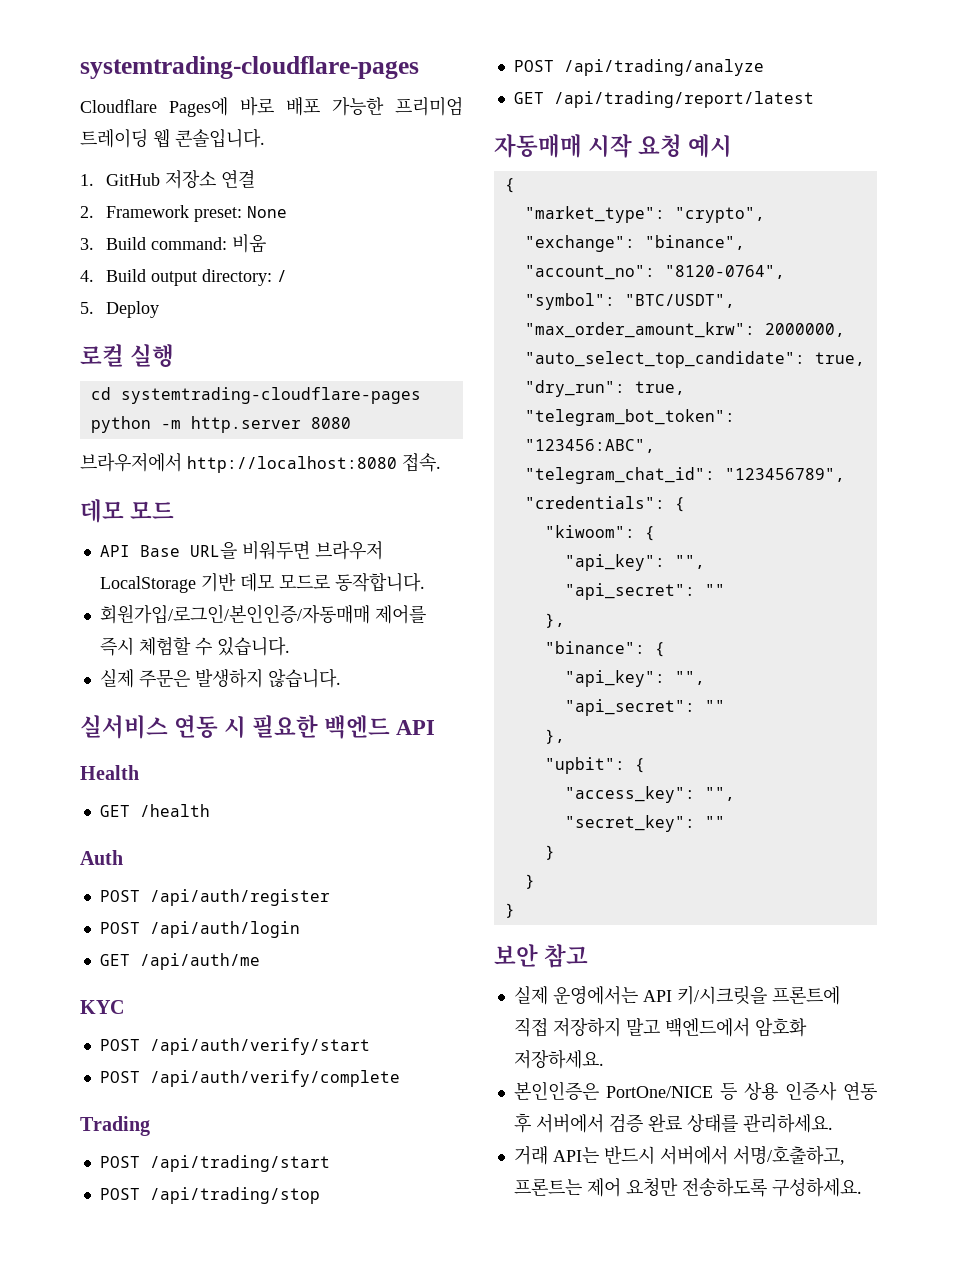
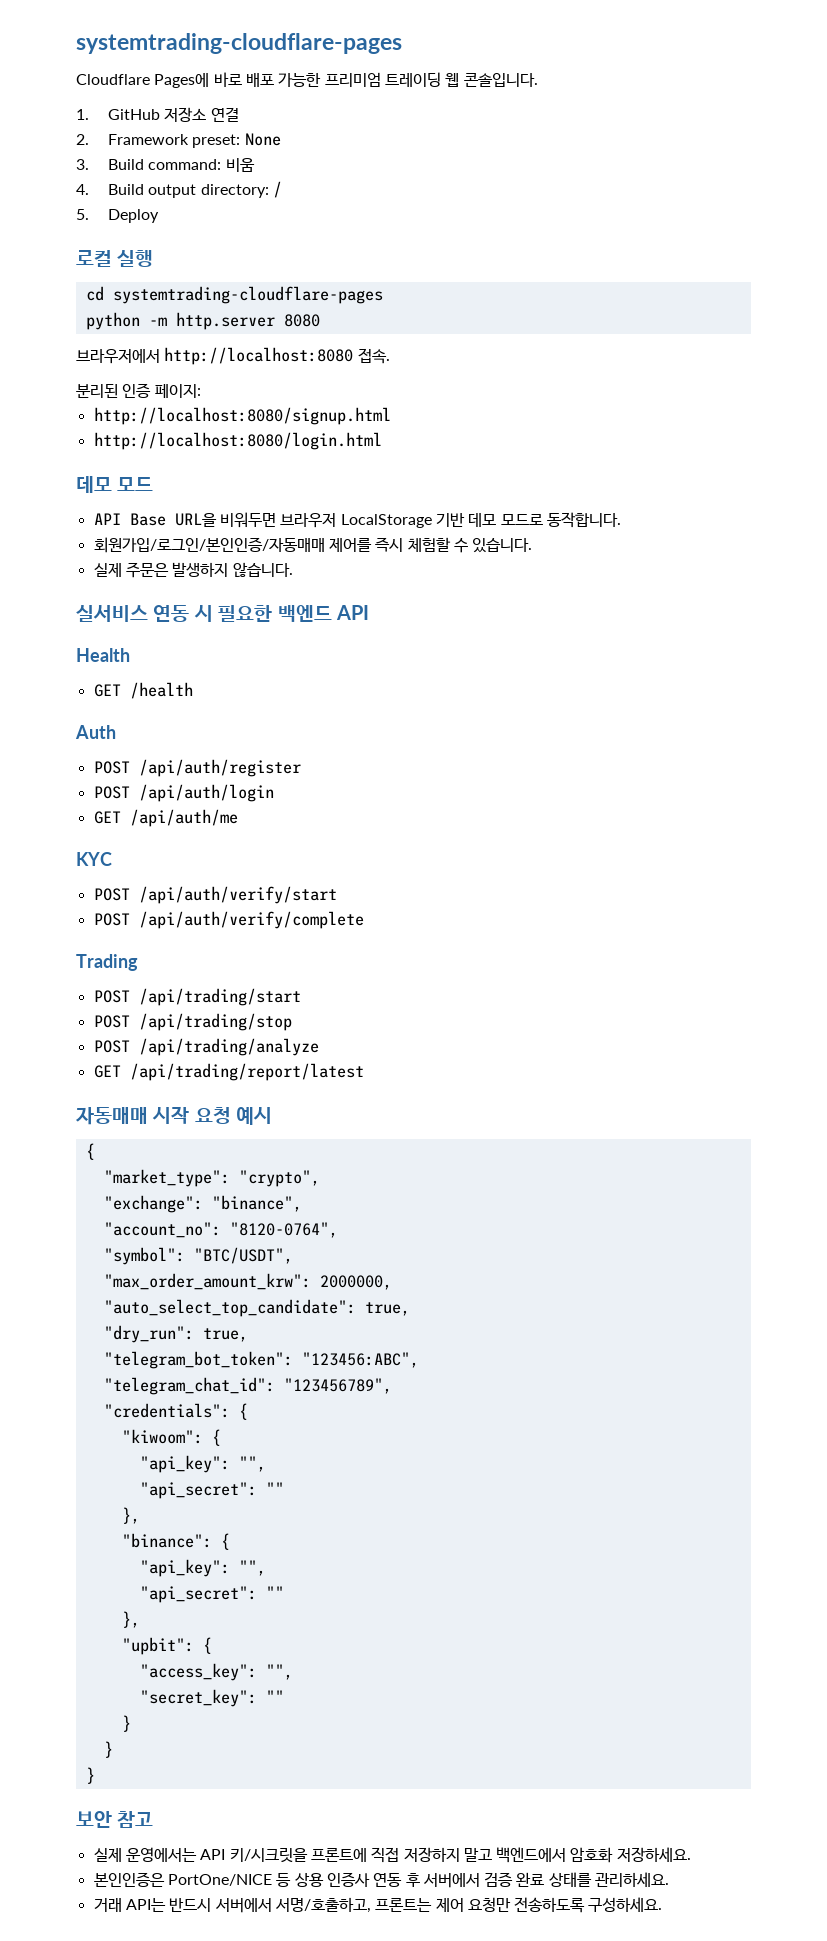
(441, 462) none -> [76,383,201,398] [93,407,391,425] [93,432,382,450] // 분리된 인증 페이지: // http://localhost:8080/signup.html // http://localhost:8080/login.html

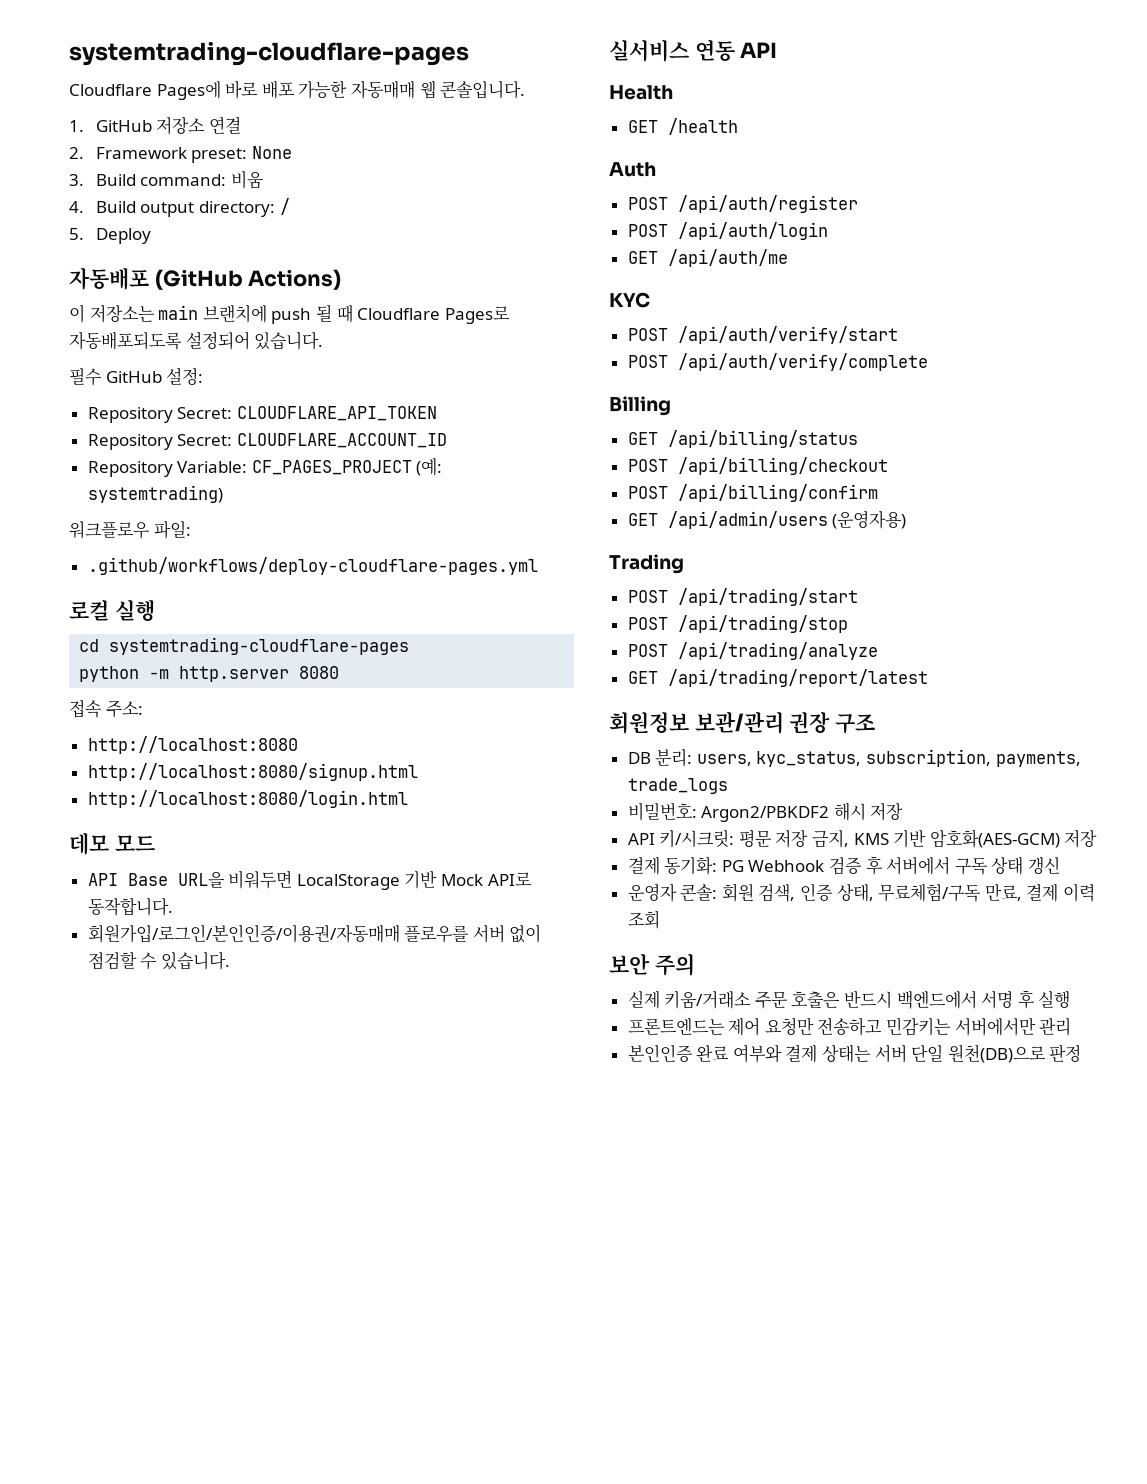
[324,72,441,87] 프리미엄 트레이딩 -> [350,81,415,99] 자동매매
(159, 216) none -> [69,267,342,290] [69,304,510,324] [69,331,324,350] [69,367,204,386] [87,406,437,423] [87,433,447,450] [87,458,443,477] [87,485,223,503] [69,521,191,539] [87,557,538,575] // 자동배포 (GitHub Actions) // 이 저장소는 main 브랜치에 push 될 때 Cloudflare Pages로 자동배포되도록 설정되어 있습니다. // 필수 GitHub 설정: // Repository Secret: CLOUDFLARE_API_TOKEN // Repository Secret: CLOUDFLARE_ACCOUNT_ID // Repository Variable: CF_PAGES_PROJECT (예: systemtrading) // 워크플로우 파일: // .github/workflows/deploy-cloudflare-pages.yml
[76,349,160,364] 브라우저에서 -> [69,699,143,718] 접속 주소: //
[357,348,390,364] [76,383,201,398] 접속. // 분리된 인증 페이지: -> (298, 745) none
[280,513,337,528] 브라우저 -> (293, 879) none
[468,513,543,527] 데모 모드로 -> [441,872,532,886] Mock API로
[93,537,533,553] [93,562,293,578] 회원가입/로그인/본인인증/자동매매 제어를 즉시 체험할 수 있습니다. // 실제 주문은 발생하지 않습니다. -> [87,924,542,943] [87,952,230,970] 회원가입/로그인/본인인증/이용권/자동매매 플로우를 서버 없이 점검할 수 있습니다.
[193,605,332,622] 시 필요한 백엔드 -> (735, 50) none
(364, 920) none -> [609,396,671,416] [627,430,858,448] [627,457,888,475] [627,484,878,502] [627,511,907,529] // Billing // GET /api/billing/status // POST /api/billing/checkout // POST /api/billing/confirm // GET /api/admin/users (운영자용)
[75,1106,273,1125] [85,1143,95,1160] [103,1169,320,1187] [103,1195,302,1213] [103,1222,338,1238] [103,1247,293,1265] [103,1273,392,1290] [103,1299,410,1317] [103,1325,248,1343] [103,1351,419,1369] [103,1377,392,1395] [103,1403,248,1420] [121,1429,221,1446] [139,1455,266,1473] [139,1482,284,1499] [121,1507,140,1524] [121,1533,230,1550] [139,1559,266,1577] [139,1586,284,1603] [121,1611,140,1628] [121,1637,212,1655] [139,1663,293,1681] [139,1689,284,1707] [121,1715,131,1732] [103,1741,113,1758] [85,1767,95,1784] 자동매매 시작 요청 예시 // { // "market_type": "crypto", // "exchange": "binance", // "account_no": "8120-0764", // "symbol": "BTC/USDT", // "max_order_amount_krw": 2000000, // "auto_select_top_candidate": true, // "dry_run": true, // "telegram_bot_token": "123456:ABC", // "telegram_chat_id": "123456789", // "credentials": { // "kiwoom": { // "api_key": "", // "api_secret": "" // }, // "binance": { // "api_key": "", // "api_secret": "" // }, // "upbit": { // "access_key": "", // "secret_key": "" // } // } // } -> [609,711,876,734] [627,749,1081,767] [627,778,728,794] [627,802,904,822] [627,829,1098,848] [627,856,1061,875] [627,883,1096,902] [627,910,660,929] 회원정보 보관/관리 권장 구조 // DB 분리: users, kyc_status, subscription, payments, trade_logs // 비밀번호: Argon2/PBKDF2 해시 저장 // API 키/시크릿: 평문 저장 금지, KMS 기반 암호화(AES-GCM) 저장 // 결제 동기화: PG Webhook 검증 후 서버에서 구독 상태 갱신 // 운영자 콘솔: 회원 검색, 인증 상태, 무료체험/구독 만료, 결제 이력 조회
[117,1811,154,1828] [93,1847,691,1863] [93,1872,670,1888] [93,1897,663,1913] 참고 // 실제 운영에서는 API 키/시크릿을 프론트에 직접 저장하지 말고 백엔드에서 암호화 저장하세요. // 본인인증은 PortOne/NICE 등 상용 인증사 연동 후 서버에서 검증 완료 상태를 관리하세요. // 거래 API는 반드시 서버에서 서명/호출하고, 프론트는 제어 요청만 전송하도록 구성하세요. -> [654,953,695,976] [627,990,1071,1009] [627,1017,1072,1036] [627,1044,1082,1063] 주의 // 실제 키움/거래소 주문 호출은 반드시 백엔드에서 서명 후 실행 // 프론트엔드는 제어 요청만 전송하고 민감키는 서버에서만 관리 // 본인인증 완료 여부와 결제 상태는 서버 단일 원천(DB)으로 판정

